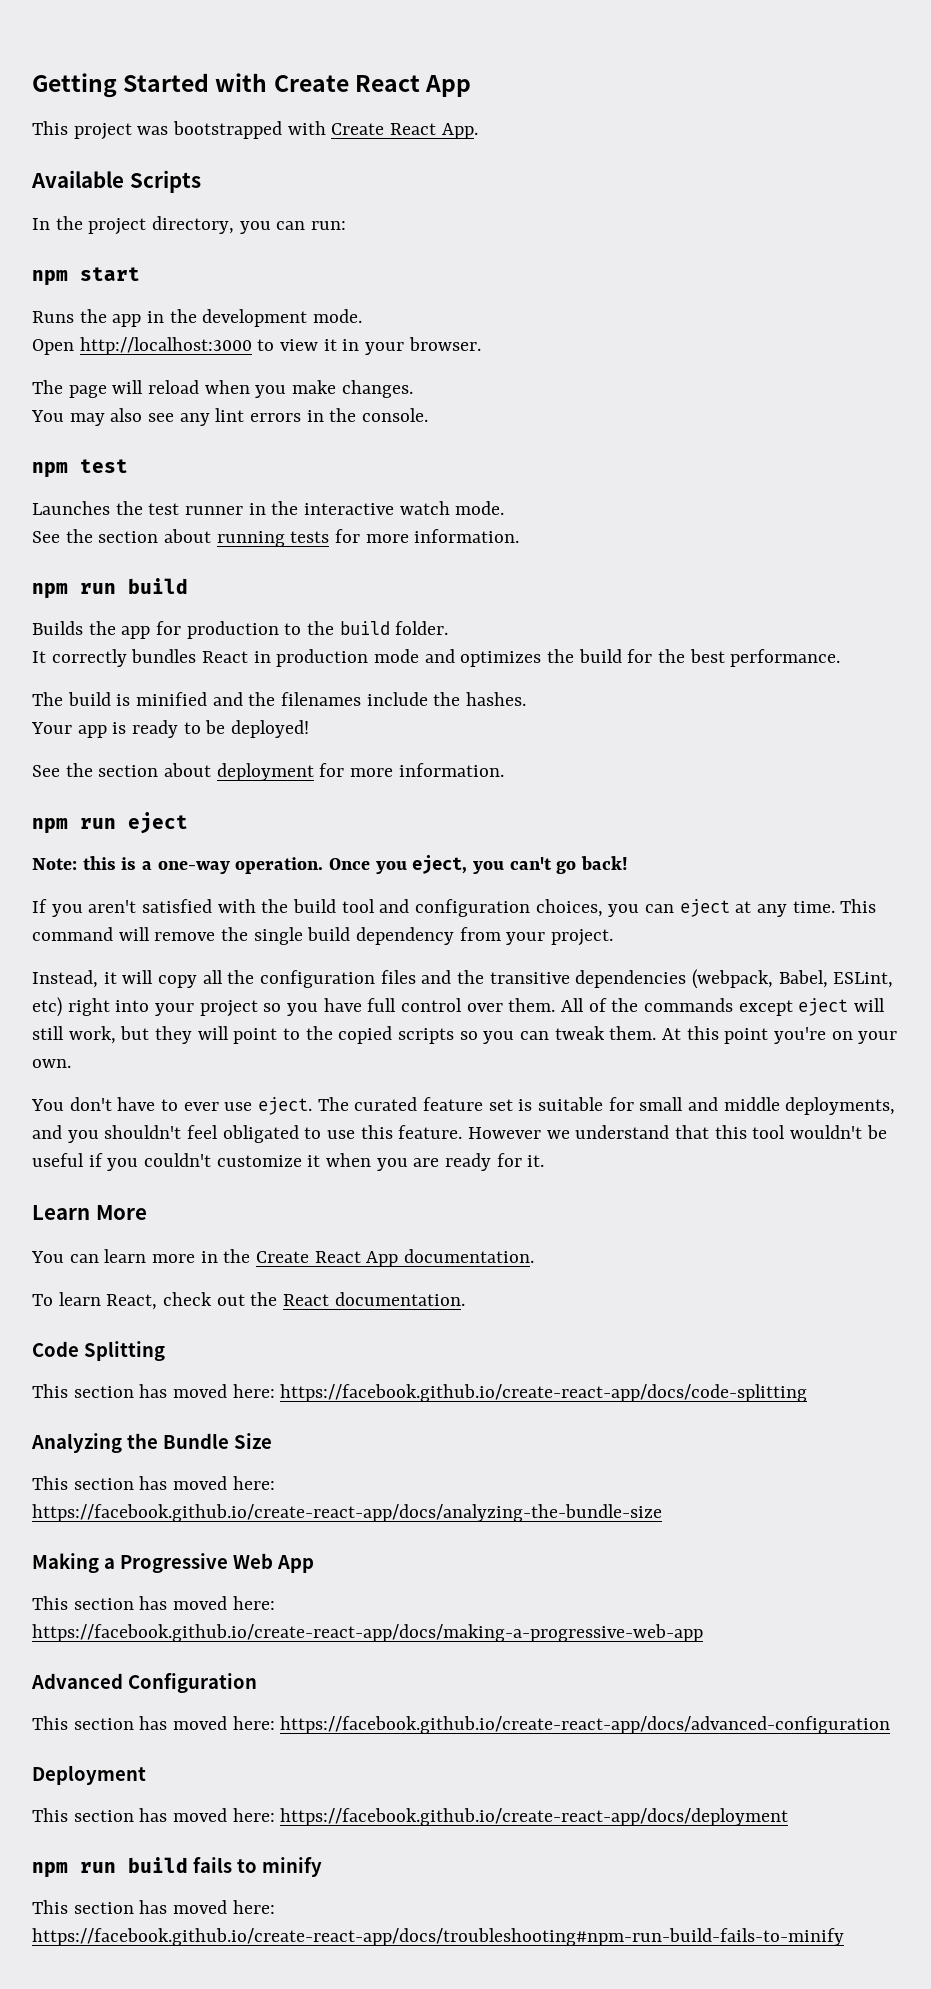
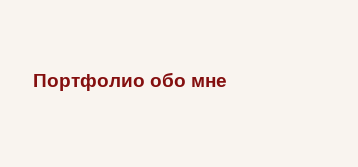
[32,73,472,98] [32,121,478,140] [31,170,201,193] [32,216,347,235] [32,267,140,286] [32,309,363,327] [32,337,481,355] [32,380,413,398] [31,408,429,426] [32,459,128,478] [32,501,505,515] [32,529,520,547] [32,578,188,599] [32,621,449,639] [32,649,841,667] [32,692,527,706] [31,720,310,738] [32,763,504,781] [32,812,188,834] [32,855,629,874] [32,899,877,917] [32,927,614,946] [32,969,894,989] [32,997,886,1017] [32,1026,898,1044] [32,1059,71,1068] [31,1097,896,1115] [32,1125,887,1143] [32,1153,545,1171] [32,1205,147,1220] [31,1249,535,1267] [32,1292,465,1310] [32,1341,165,1361] [32,1384,808,1402] [31,1433,272,1453] [32,1476,275,1490] [32,1504,662,1522] [32,1553,314,1573] [32,1596,275,1610] [32,1624,703,1642] [31,1673,257,1693] [32,1716,891,1734] [32,1765,146,1785] [32,1808,789,1826] [32,1857,322,1878] [32,1900,275,1914] [32,1928,844,1946] Getting Started with Create React App // This project was bootstrapped with Create React App. // Available Scripts // In the project directory, you can run: // npm start // Runs the app in the development mode. // Open http://localhost:3000 to view it in your browser. // The page will reload when you make changes. // You may also see any lint errors in the console. // npm test // Launches the test runner in the interactive watch mode. // See the section about running tests for more information. // npm run build // Builds the app for production to the build folder. // It correctly bundles React in production mode and optimizes the build for the best performance. // The build is minified and the filenames include the hashes. // Your app is ready to be deployed! // See the section about deployment for more information. // npm run eject // Note: this is a one-way operation. Once you eject, you can't go back! // If you aren't satisfied with the build tool and configuration choices, you can eject at any time. This command will remove the single build dependency from your project. // Instead, it will copy all the configuration files and the transitive dependencies (webpack, Babel, ESLint, etc) right into your project so you have full control over them. All of the commands except eject will still work, but they will point to the copied scripts so you can tweak them. At this point you're on your own. // You don't have to ever use eject. The curated feature set is suitable for small and middle deployments, and you shouldn't feel obligated to use this feature. However we understand that this tool wouldn't be useful if you couldn't customize it when you are ready for it. // Learn More // You can learn more in the Create React App documentation. // To learn React, check out the React documentation. // Code Splitting // This section has moved here: https://facebook.github.io/create-react-app/docs/code-splitting // Analyzing the Bundle Size // This section has moved here: https://facebook.github.io/create-react-app/docs/analyzing-the-bundle-size // Making a Progressive Web App // This section has moved here: https://facebook.github.io/create-react-app/docs/making-a-progressive-web-app // Advanced Configuration // This section has moved here: https://facebook.github.io/create-react-app/docs/advanced-configuration // Deployment // This section has moved here: https://facebook.github.io/create-react-app/docs/deployment // npm run build fails to minify // This section has moved here: https://facebook.github.io/create-react-app/docs/troubleshooting#npm-run-build-fails-to-minify -> [33,72,228,91] Портфолио обо мне

